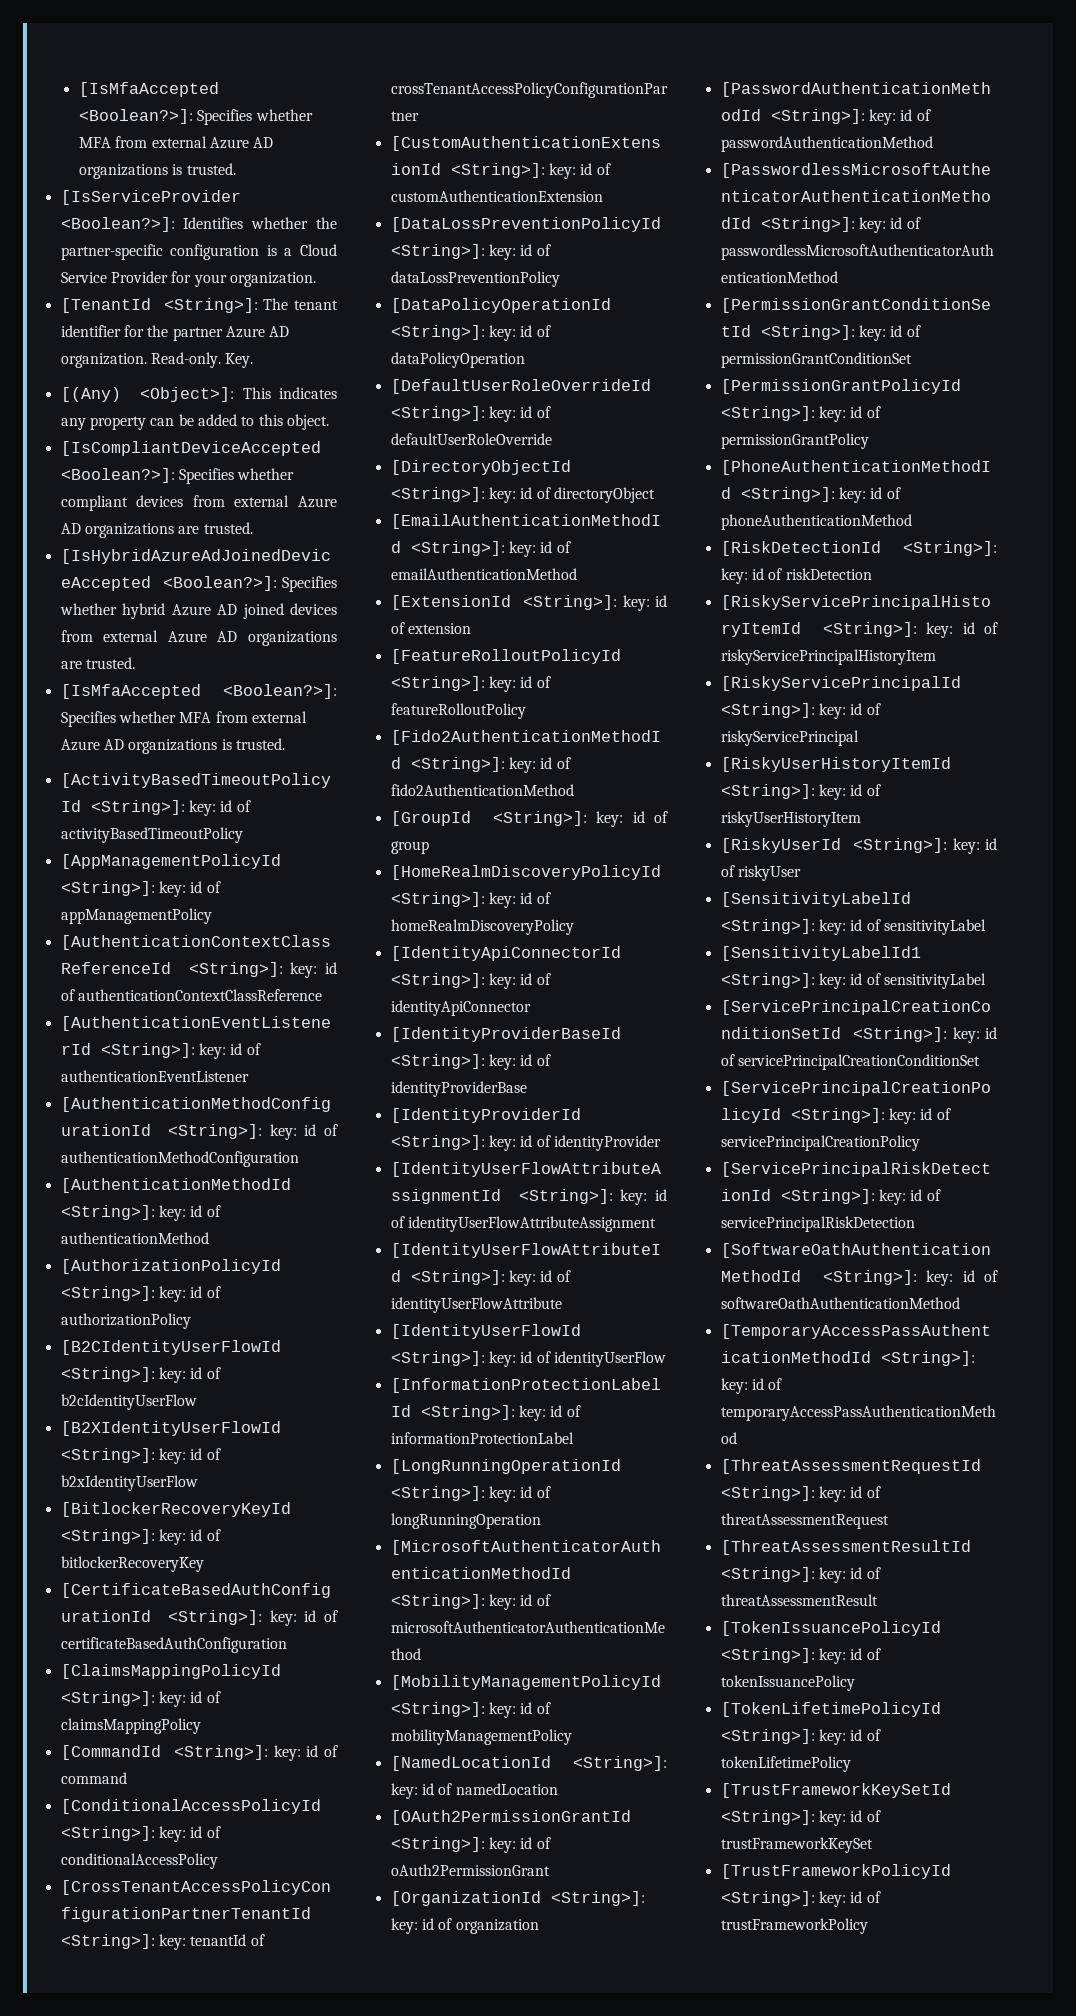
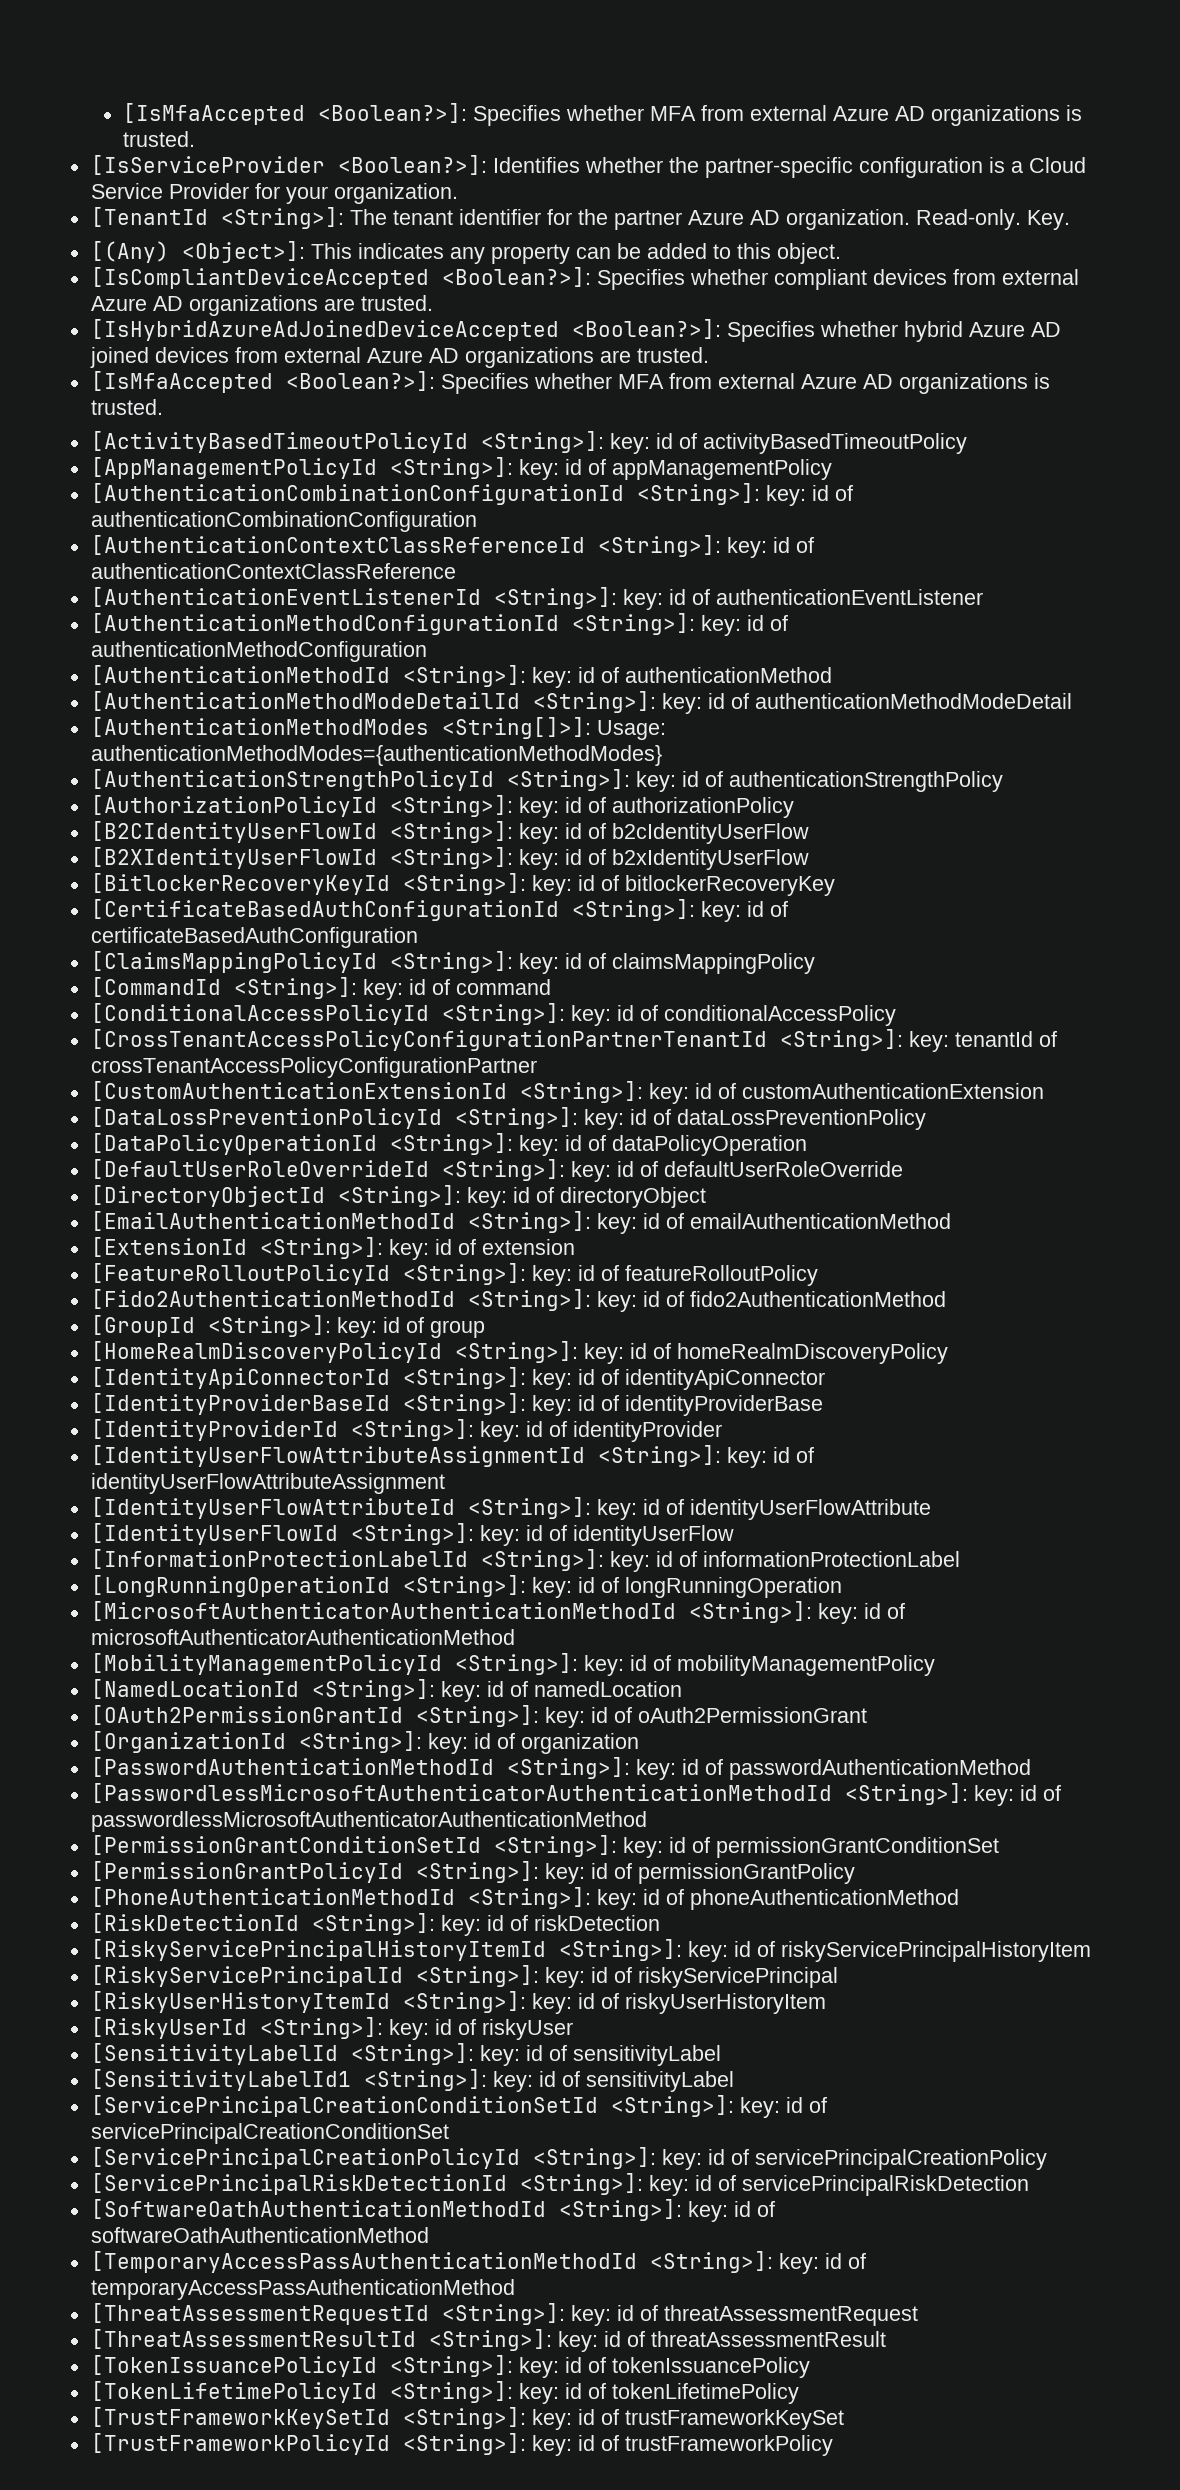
(212, 916) none -> [90,483,853,506] [90,511,477,532] // [AuthenticationCombinationConfigurationId <String>]: key: id of authenticationCombinationConfiguration
(209, 1238) none -> [90,691,1072,714] [90,717,666,740] [90,745,662,766] [90,769,1003,792] // [AuthenticationMethodModeDetailId <String>]: key: id of authenticationMethodModeDetail // [AuthenticationMethodModes <String[]>]: Usage: authenticationMethodModes={authenticationMethodModes} // [AuthenticationStrengthPolicyId <String>]: key: id of authenticationStrengthPolicy

